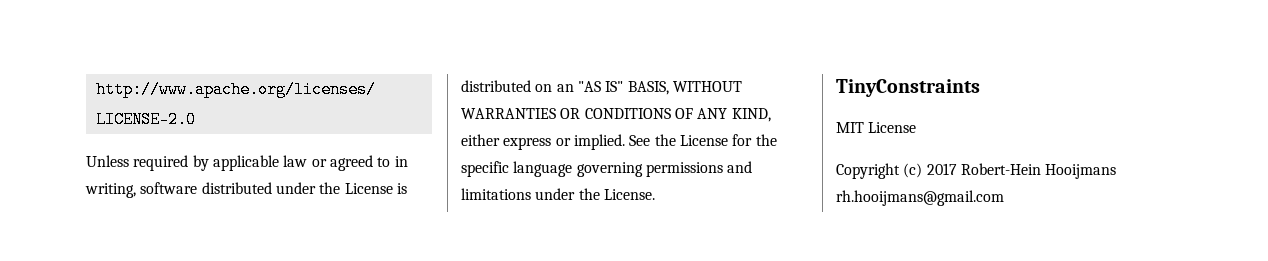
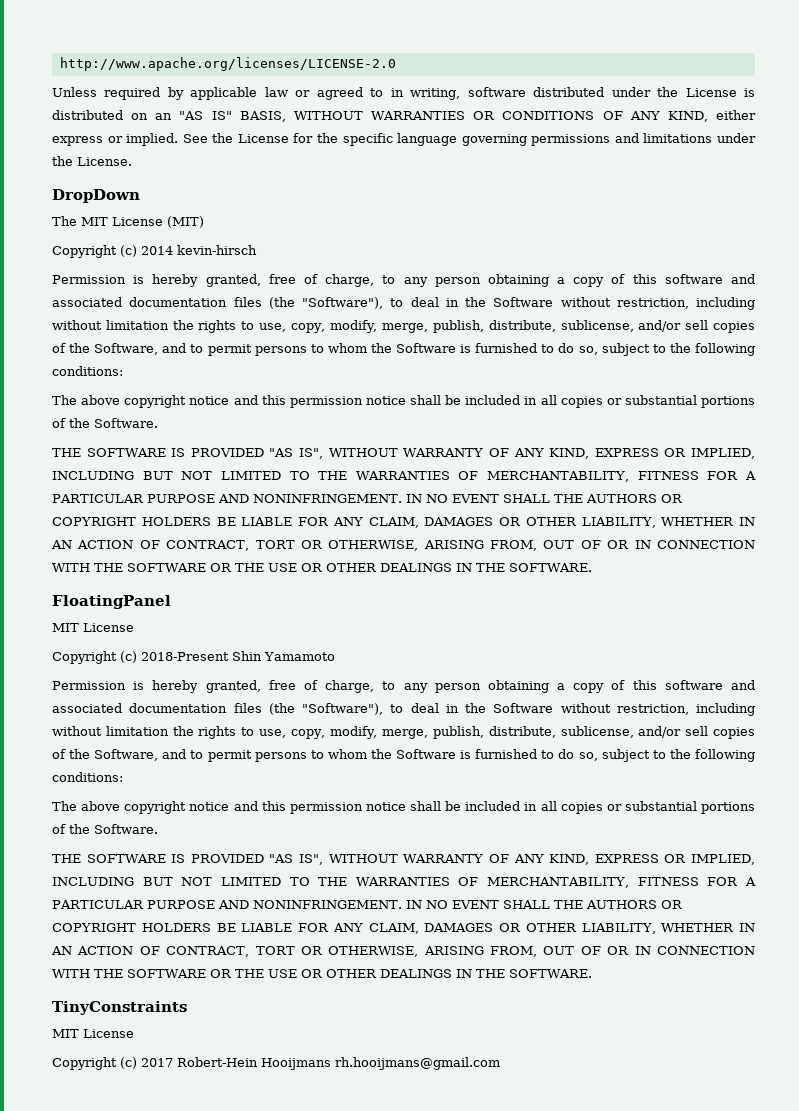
(655, 194) none -> [52,189,140,203] [52,216,204,228] [52,245,257,258] [52,274,755,287] [52,297,755,310] [52,320,756,333] [52,343,755,356] [52,366,123,376] [52,395,755,408] [52,418,158,428] [52,448,756,459] [52,471,756,482] [52,494,683,503] [52,517,756,528] [51,540,755,551] [52,563,592,572] [52,595,171,609] [52,623,134,632] [52,651,335,664] [52,680,755,693] [52,703,755,716] [52,726,756,739] [52,749,755,762] [52,772,123,782] [52,801,755,814] [52,824,158,834] [52,854,756,865] [52,877,756,888] [52,900,683,909] [52,923,756,934] [51,946,755,957] [52,969,592,978] // DropDown // The MIT License (MIT) // Copyright (c) 2014 kevin-hirsch // Permission is hereby granted, free of charge, to any person obtaining a copy of this software and associated documentation files (the "Software"), to deal in the Software without restriction, including without limitation the rights to use, copy, modify, merge, publish, distribute, sublicense, and/or sell copies of the Software, and to permit persons to whom the Software is furnished to do so, subject to the following conditions: // The above copyright notice and this permission notice shall be included in all copies or substantial portions of the Software. // THE SOFTWARE IS PROVIDED "AS IS", WITHOUT WARRANTY OF ANY KIND, EXPRESS OR IMPLIED, INCLUDING BUT NOT LIMITED TO THE WARRANTIES OF MERCHANTABILITY, FITNESS FOR A PARTICULAR PURPOSE AND NONINFRINGEMENT. IN NO EVENT SHALL THE AUTHORS OR COPYRIGHT HOLDERS BE LIABLE FOR ANY CLAIM, DAMAGES OR OTHER LIABILITY, WHETHER IN AN ACTION OF CONTRACT, TORT OR OTHERWISE, ARISING FROM, OUT OF OR IN CONNECTION WITH THE SOFTWARE OR THE USE OR OTHER DEALINGS IN THE SOFTWARE. // FloatingPanel // MIT License // Copyright (c) 2018-Present Shin Yamamoto // Permission is hereby granted, free of charge, to any person obtaining a copy of this software and associated documentation files (the "Software"), to deal in the Software without restriction, including without limitation the rights to use, copy, modify, merge, publish, distribute, sublicense, and/or sell copies of the Software, and to permit persons to whom the Software is furnished to do so, subject to the following conditions: // The above copyright notice and this permission notice shall be included in all copies or substantial portions of the Software. // THE SOFTWARE IS PROVIDED "AS IS", WITHOUT WARRANTY OF ANY KIND, EXPRESS OR IMPLIED, INCLUDING BUT NOT LIMITED TO THE WARRANTIES OF MERCHANTABILITY, FITNESS FOR A PARTICULAR PURPOSE AND NONINFRINGEMENT. IN NO EVENT SHALL THE AUTHORS OR COPYRIGHT HOLDERS BE LIABLE FOR ANY CLAIM, DAMAGES OR OTHER LIABILITY, WHETHER IN AN ACTION OF CONTRACT, TORT OR OTHERWISE, ARISING FROM, OUT OF OR IN CONNECTION WITH THE SOFTWARE OR THE USE OR OTHER DEALINGS IN THE SOFTWARE.

